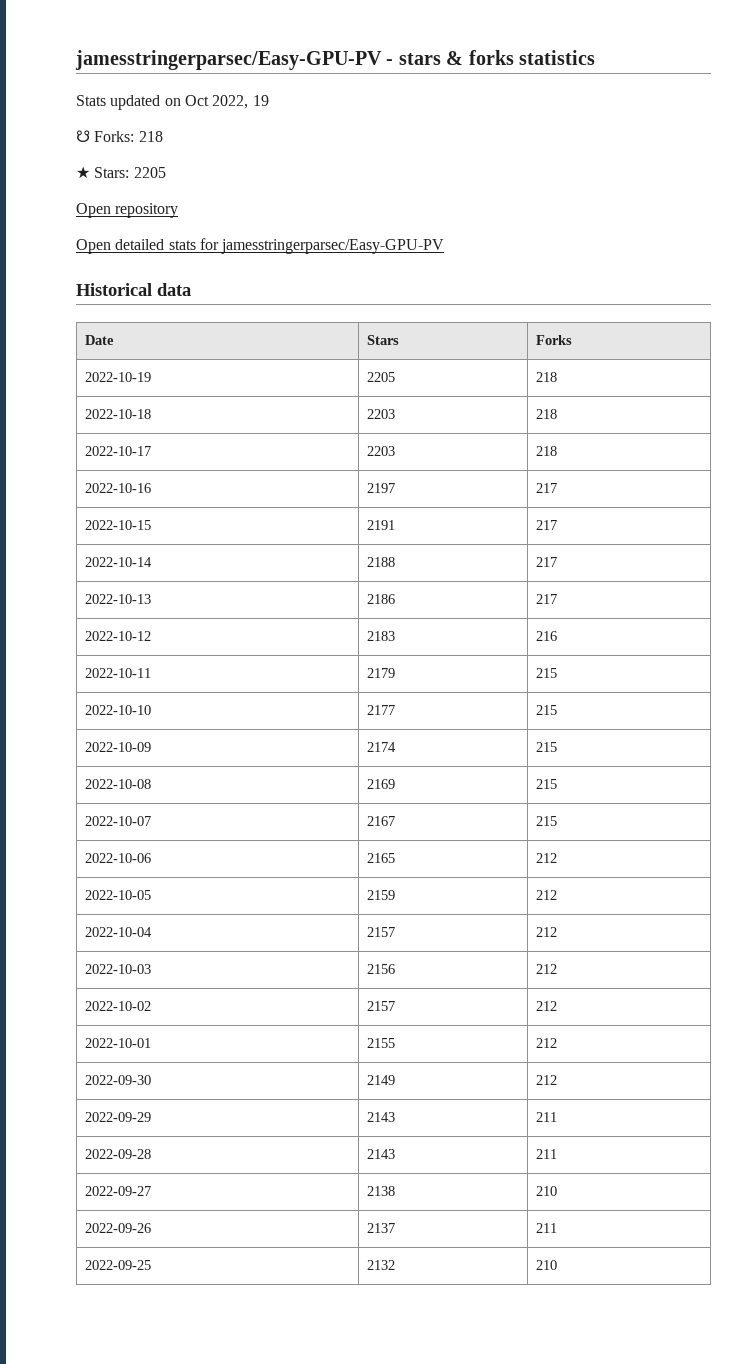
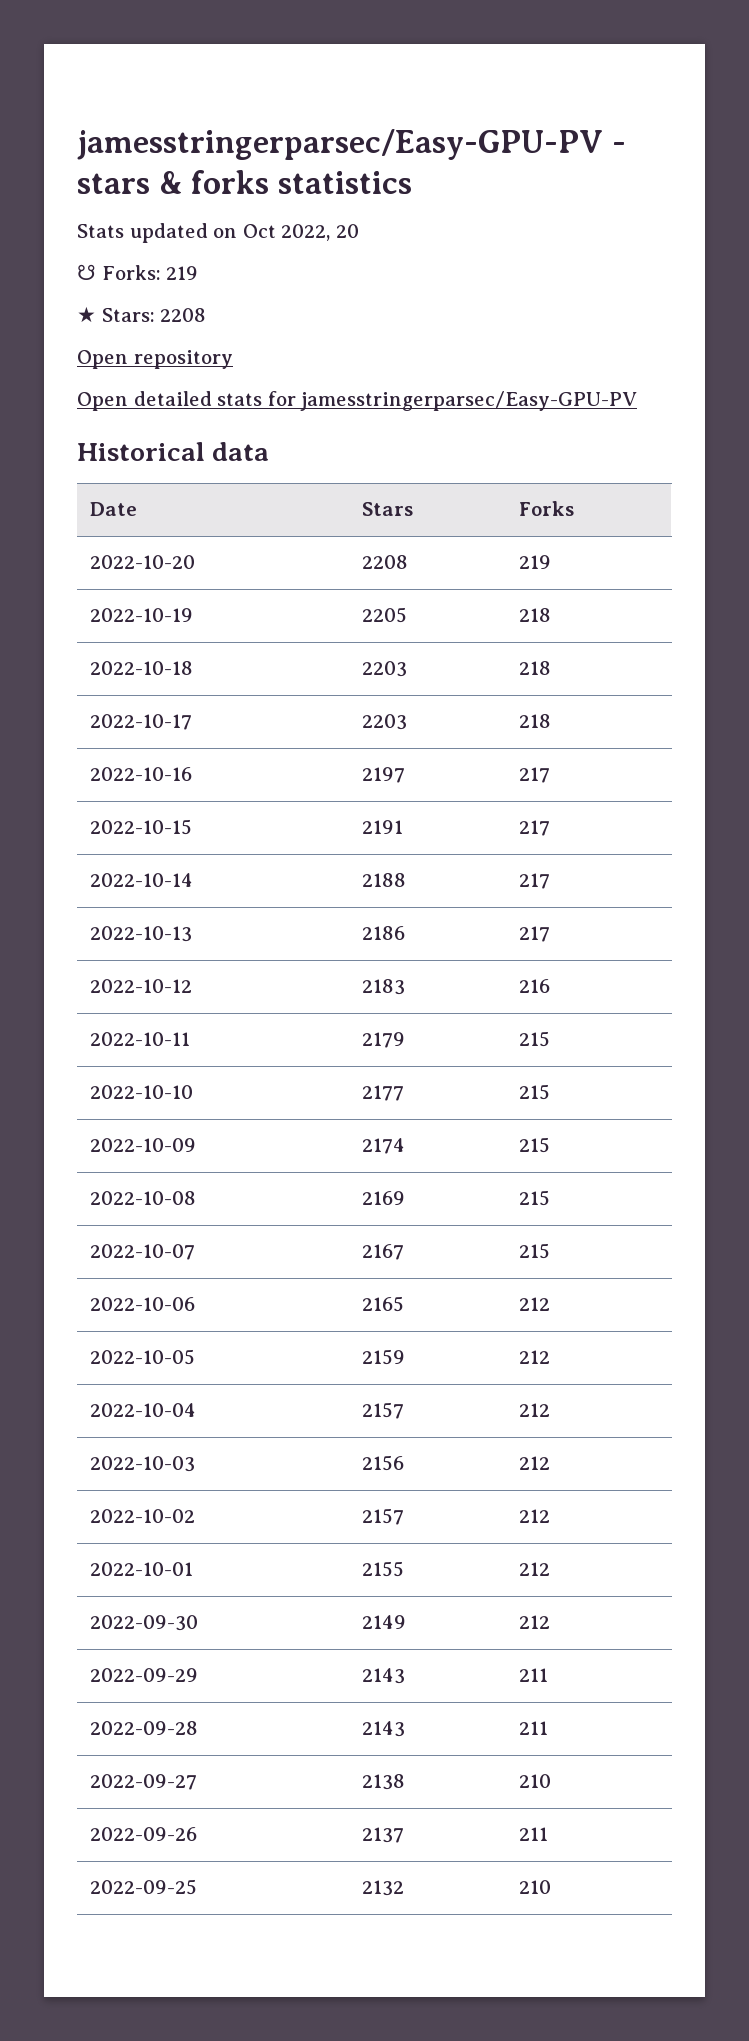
[252,95,269,106] 19 -> [335,224,359,238] 20
[138,131,163,142] 218 -> [166,266,199,280] 219
[133,167,166,178] 2205 -> [160,308,207,322] 2208
(573, 340) none -> [89,555,195,569] [361,555,408,569] [518,555,551,569] // 2022-10-20 | 2208 | 219

